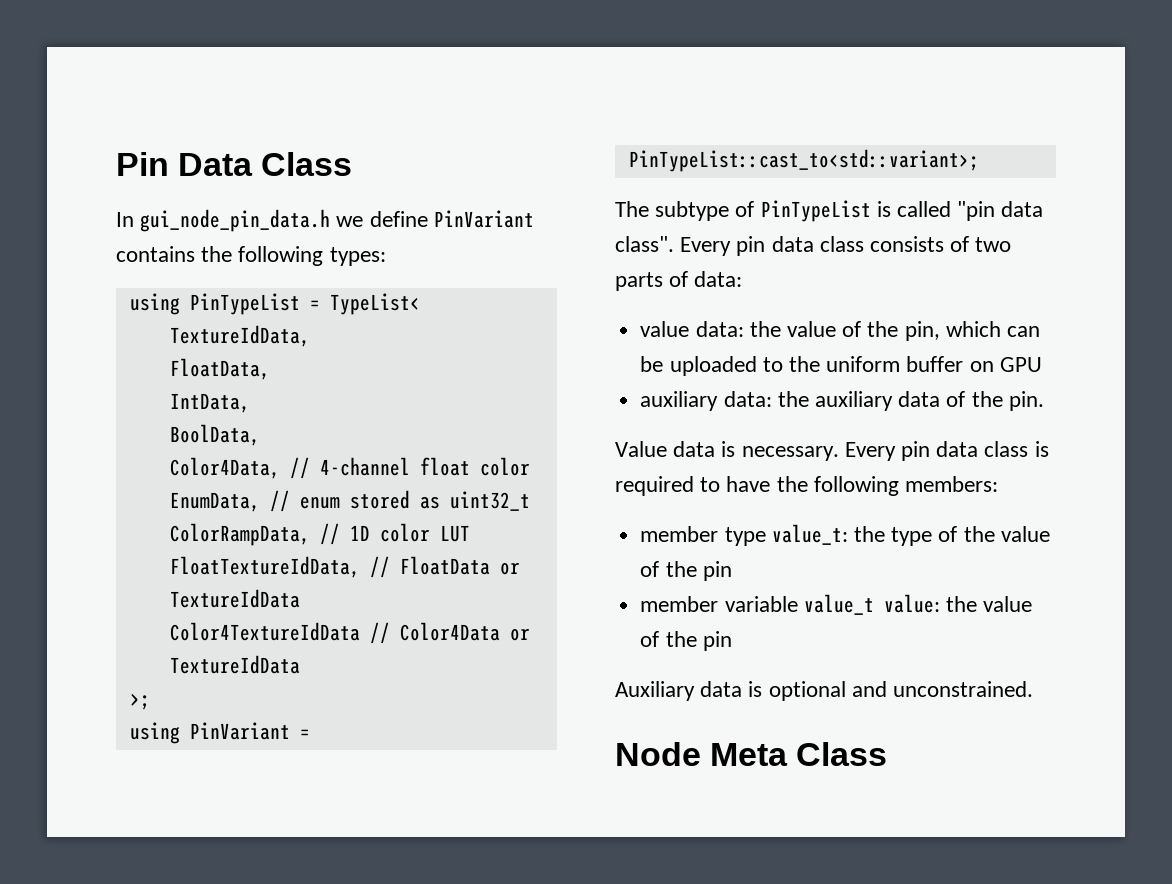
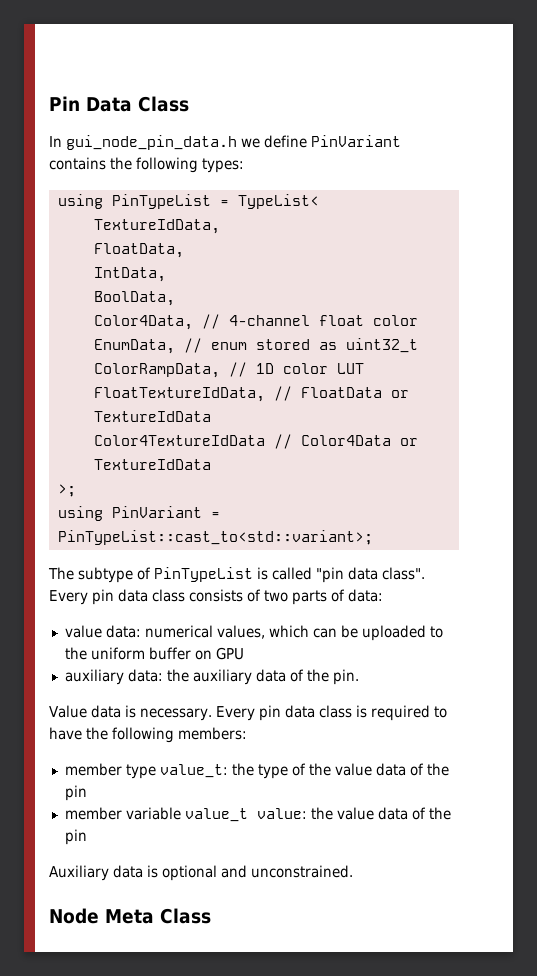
[749,321,940,341] the value of the pin, -> [144,625,265,639] numerical values,
(1050, 534) none -> [375,763,406,776] data
(1033, 604) none -> [377,807,408,820] data

